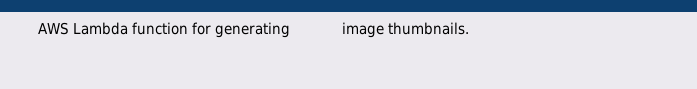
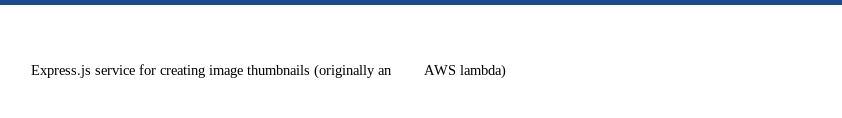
[38,22,470,38] AWS Lambda function for generating image thumbnails. -> [31,64,506,79] Express.js service for creating image thumbnails (originally an AWS lambda)

